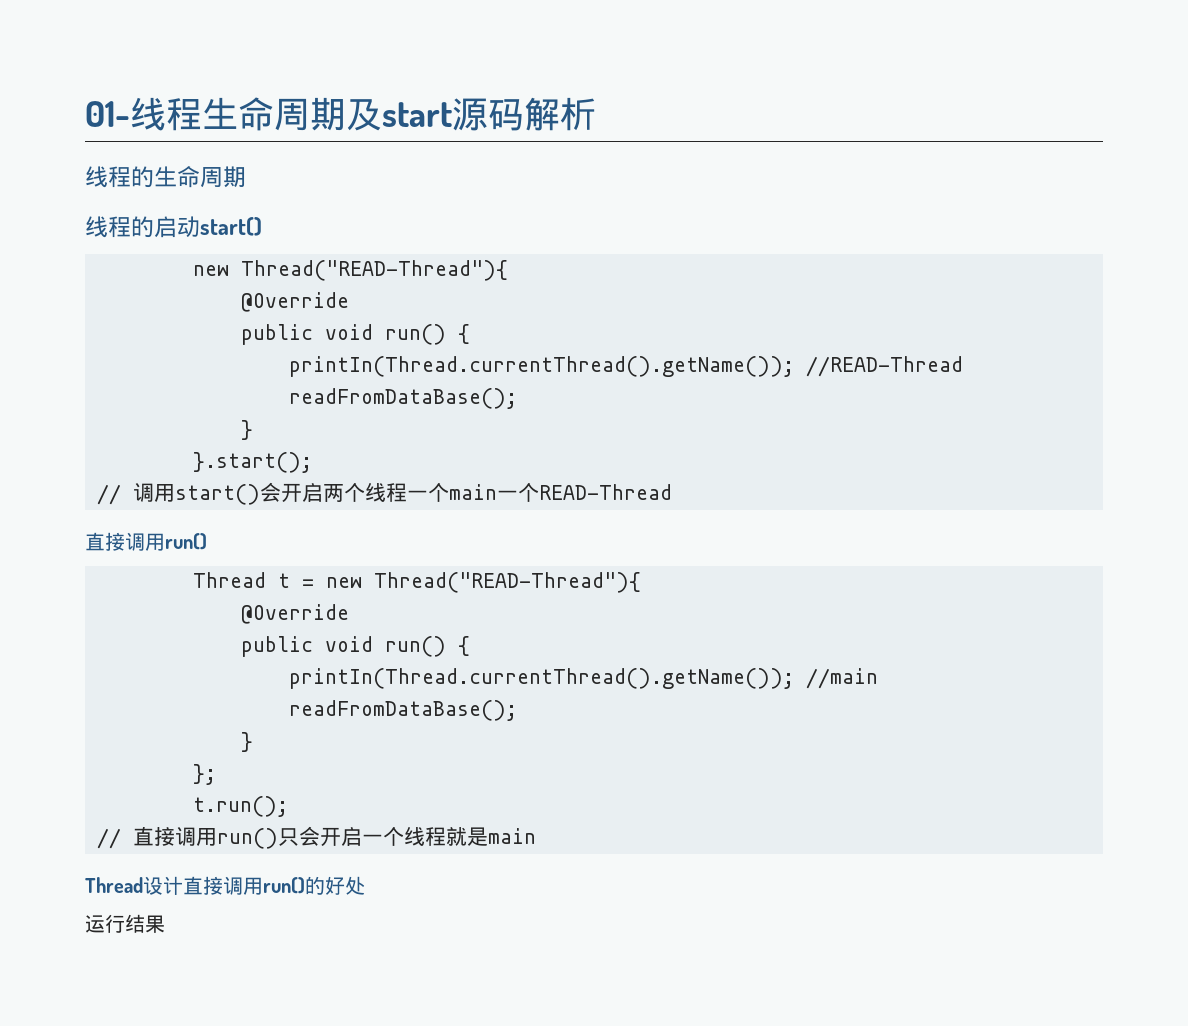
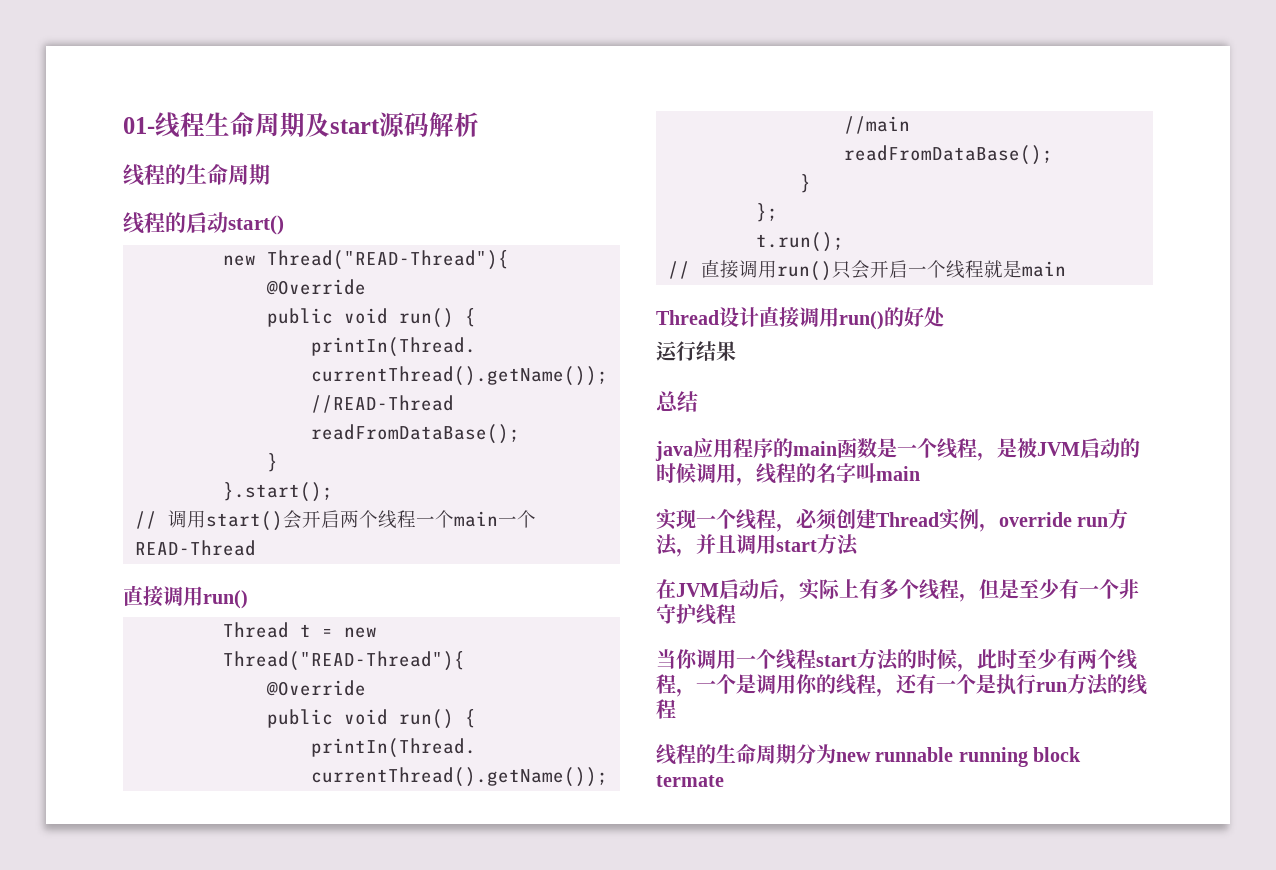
(165, 924) none -> [656,391,698,412] [655,438,1140,461] [656,463,920,486] [656,508,1129,532] [656,534,859,557] [656,579,1139,602] [656,604,736,625] [656,649,1137,672] [656,674,1147,697] [656,699,676,719] [656,744,1082,767] [656,775,724,787] // 总结 // java应用程序的main函数是一个线程，是被JVM启动的时候调用，线程的名字叫main // 实现一个线程，必须创建Thread实例，override run方法，并且调用start方法 // 在JVM启动后，实际上有多个线程，但是至少有一个非守护线程 // 当你调用一个线程start方法的时候，此时至少有两个线程，一个是调用你的线程，还有一个是执行run方法的线程 // 线程的生命周期分为new runnable running block termate

